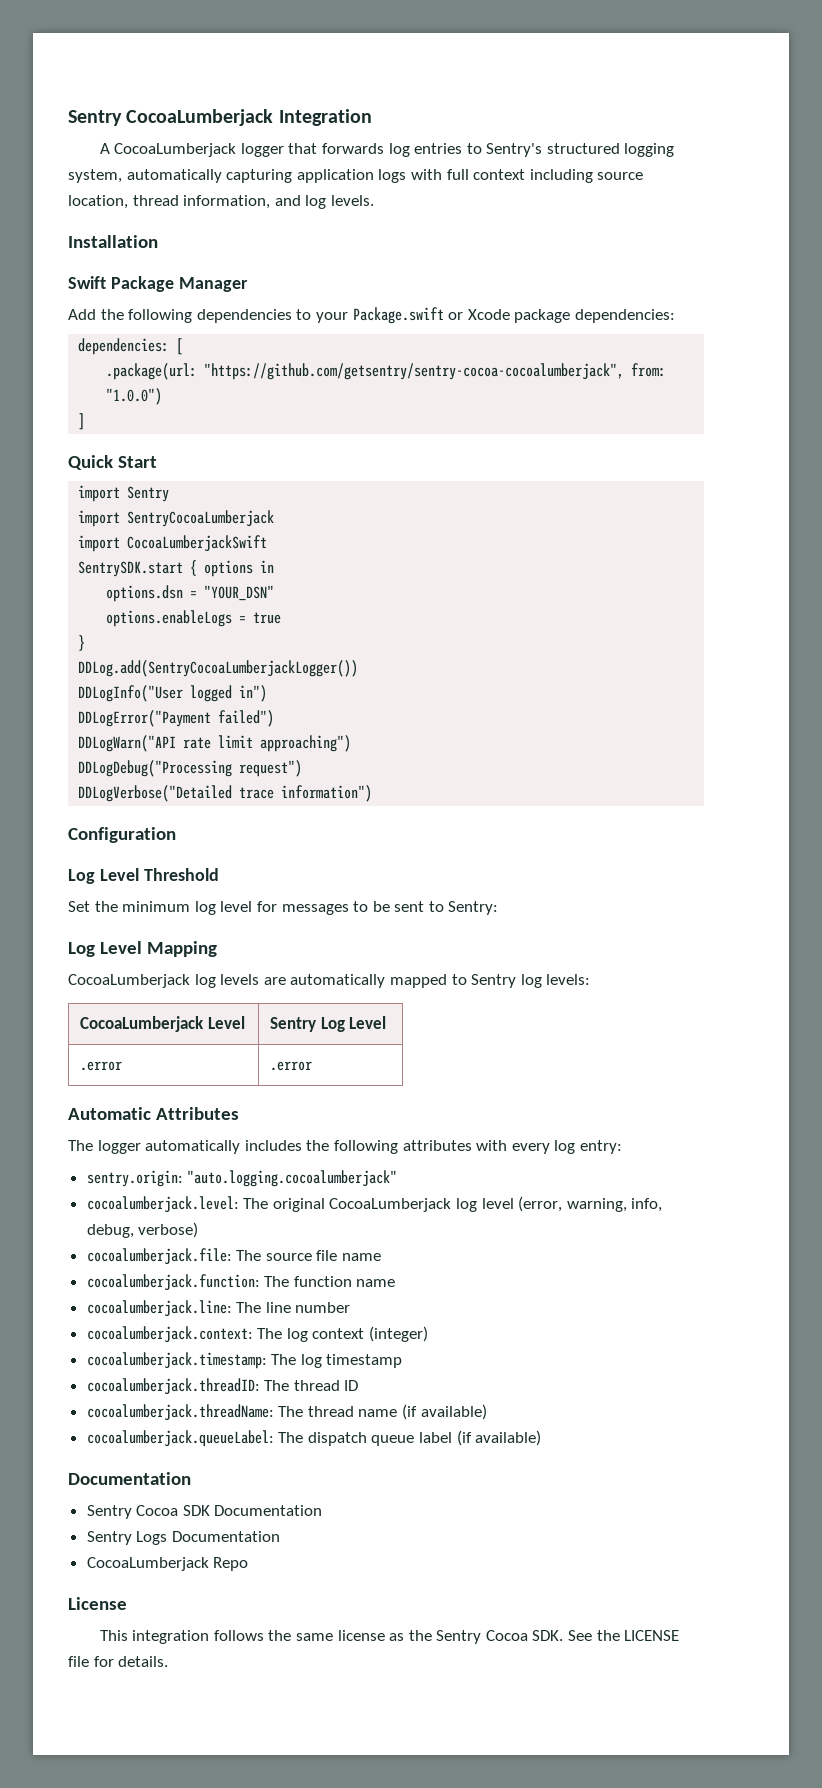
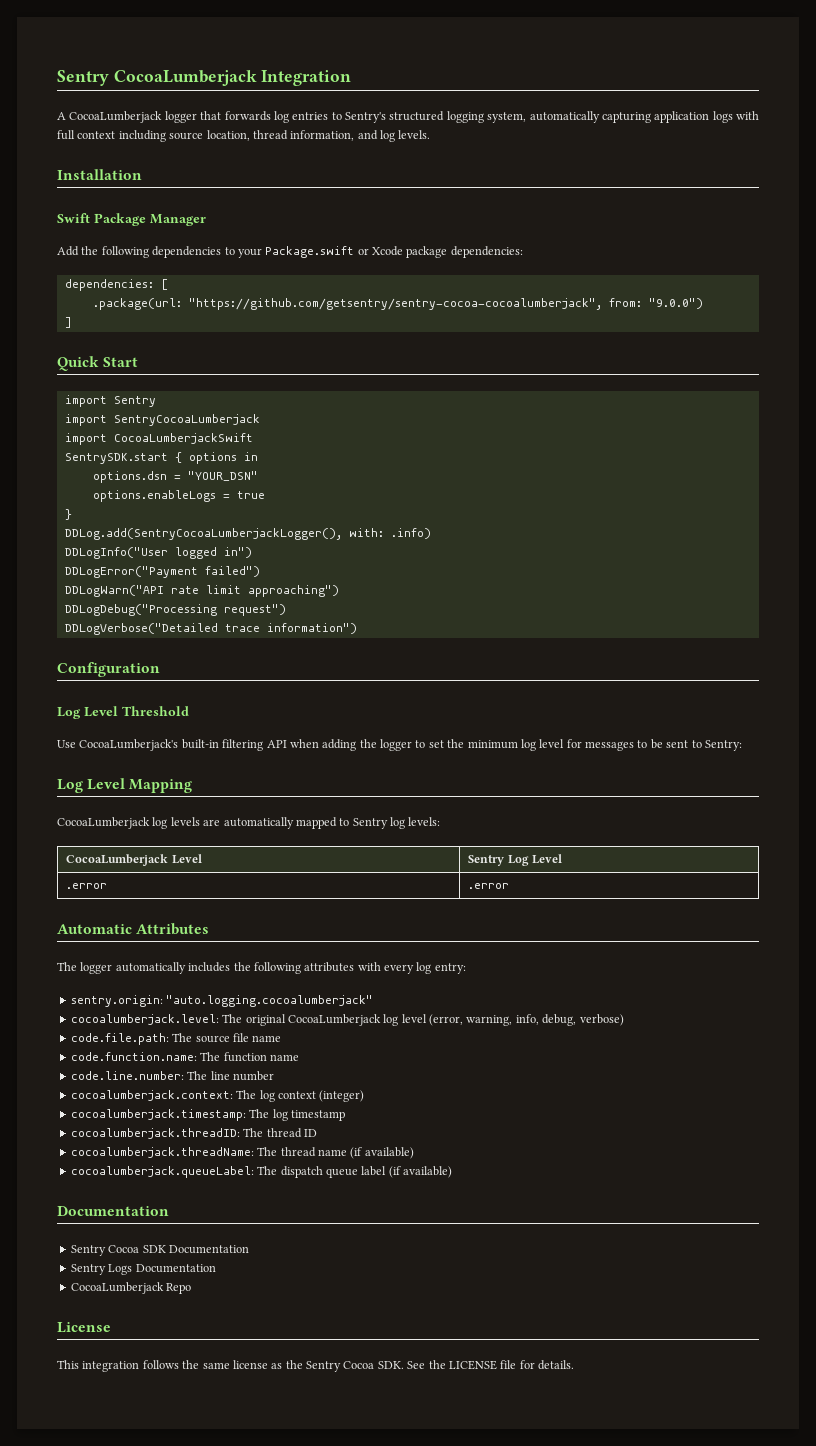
[106,388,163,405] "1.0.0") -> [648,298,703,309] "9.0.0")
[78,660,359,677] DDLog.add(SentryCocoaLumberjackLogger()) -> [64,528,431,540] DDLog.add(SentryCocoaLumberjackLogger(), with: .info)
[68,901,90,912] Set -> [57,739,444,751] Use CocoaLumberjack's built-in filtering API when adding the logger to set
[86,1248,232,1265] cocoalumberjack.file: -> [70,1033,169,1045] code.file.path:
[86,1274,260,1291] cocoalumberjack.function: -> [70,1052,197,1061] code.function.name:
[86,1300,232,1317] cocoalumberjack.line: -> [70,1071,184,1080] code.line.number:

